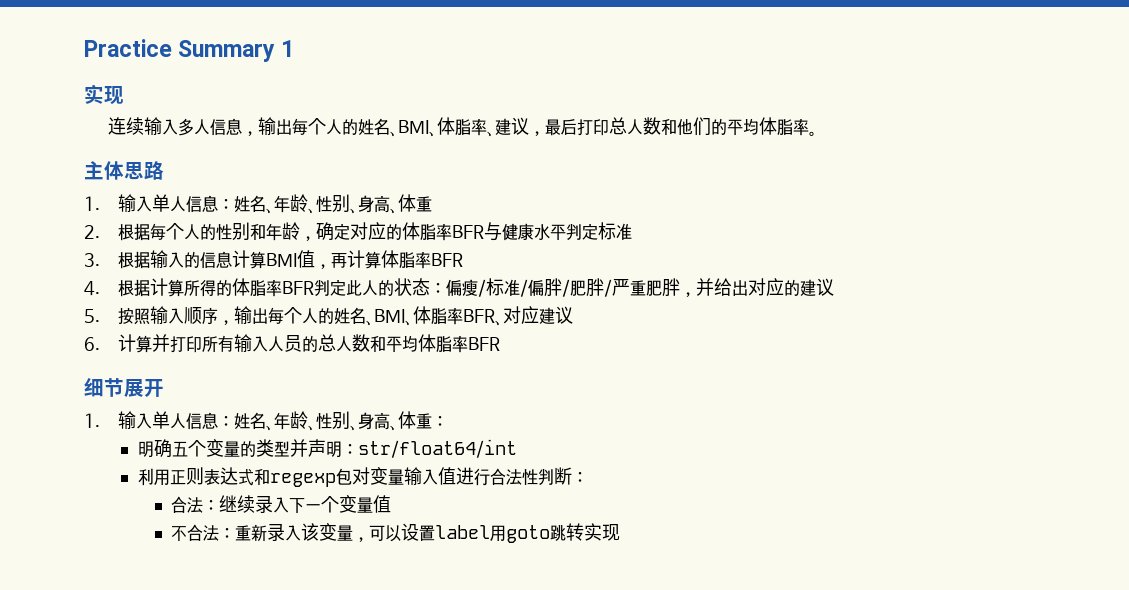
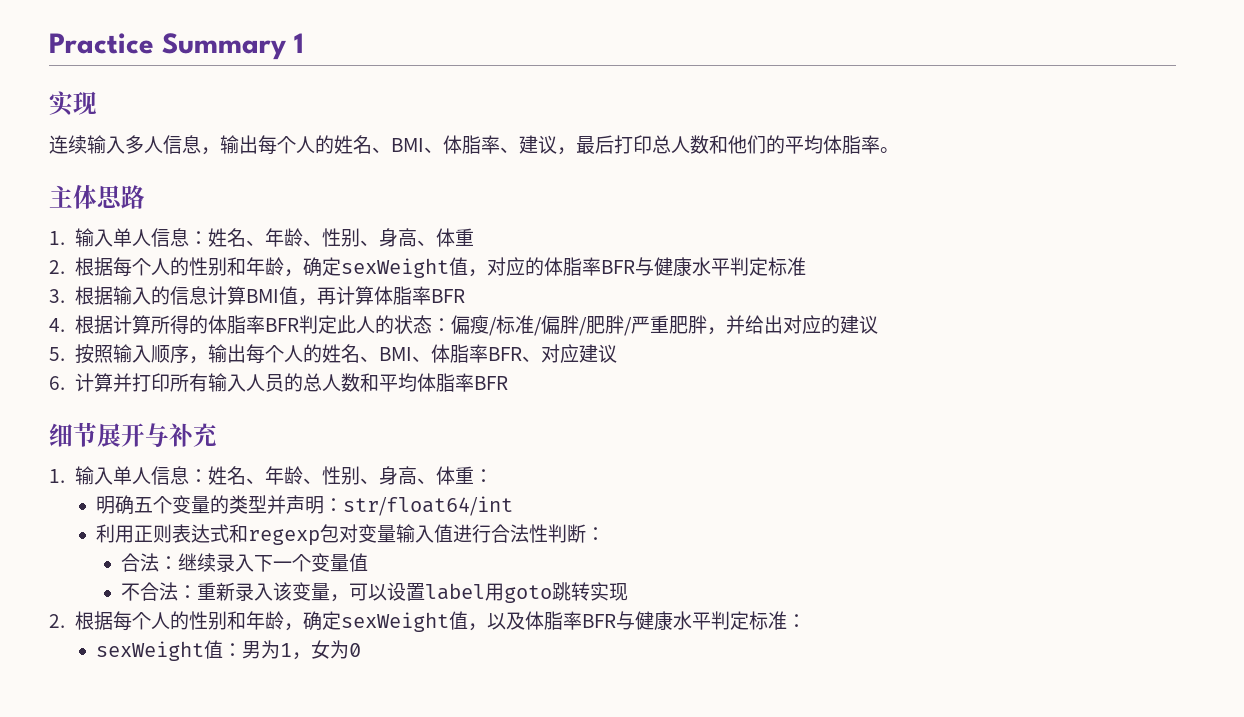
(350, 232) none -> [340,257,487,278] sexWeight值，
(164, 388) none -> [145,423,217,447] 与补充
(621, 532) none -> [49,611,806,632] [95,640,361,661] // 2.根据每个人的性别和年龄，确定sexWeight值，以及体脂率BFR与健康水平判定标准： // sexWeight值：男为1，女为0

